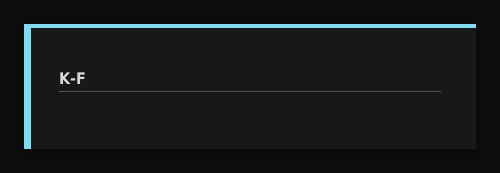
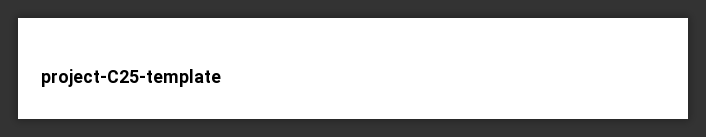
[59,72,86,84] K-F -> [41,69,221,87] project-C25-template

